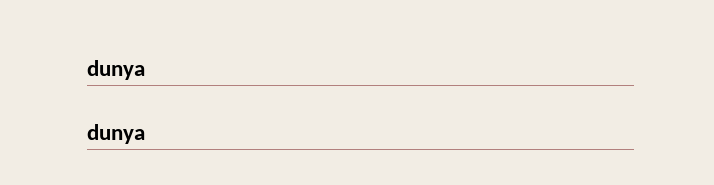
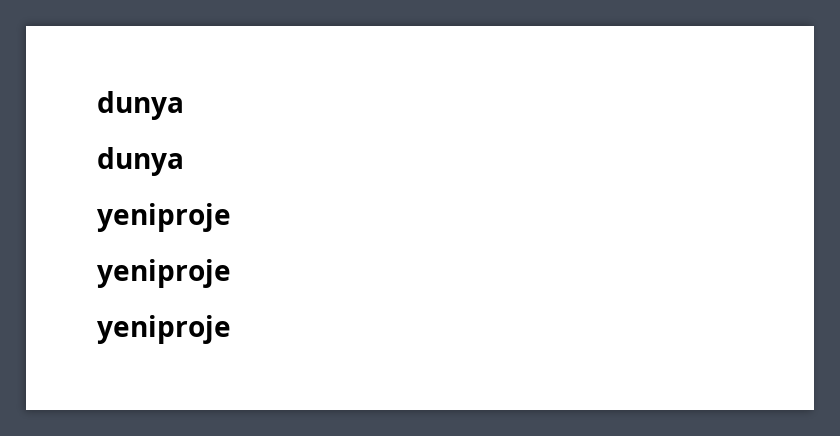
(145, 134) none -> [97,203,231,232] [97,259,231,288] [97,315,231,344] // yeniproje // yeniproje // yeniproje

